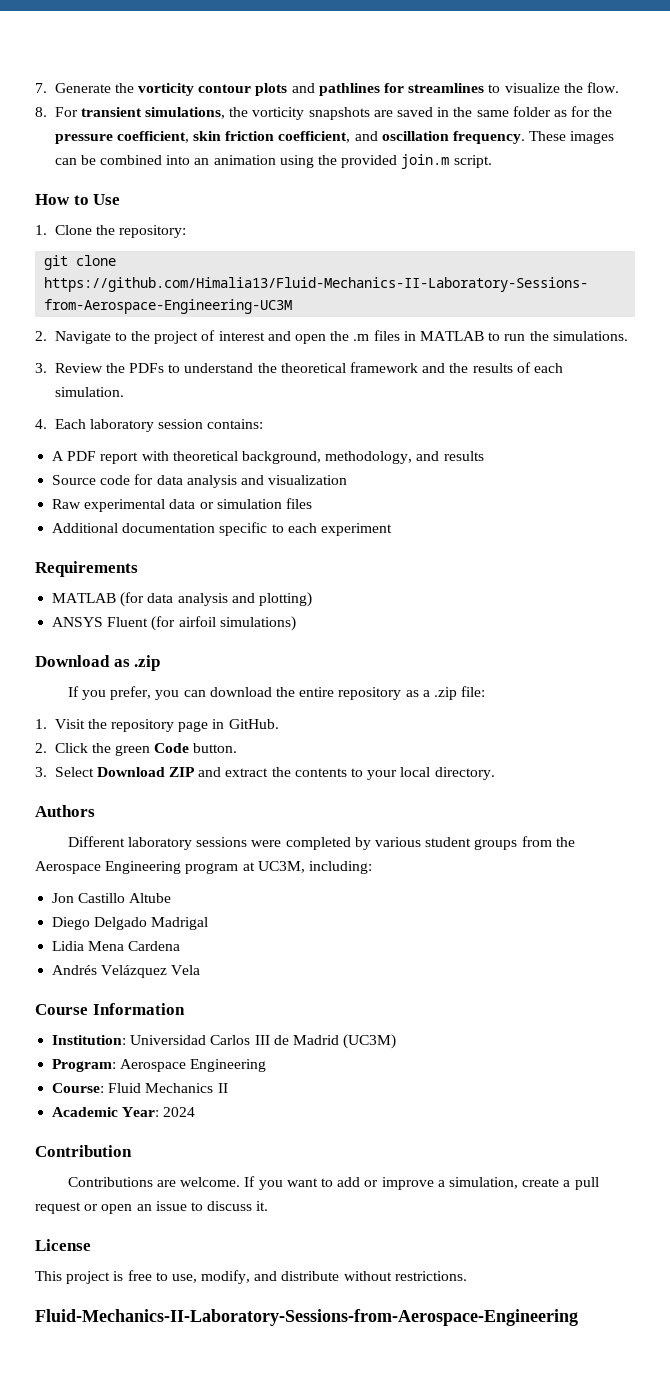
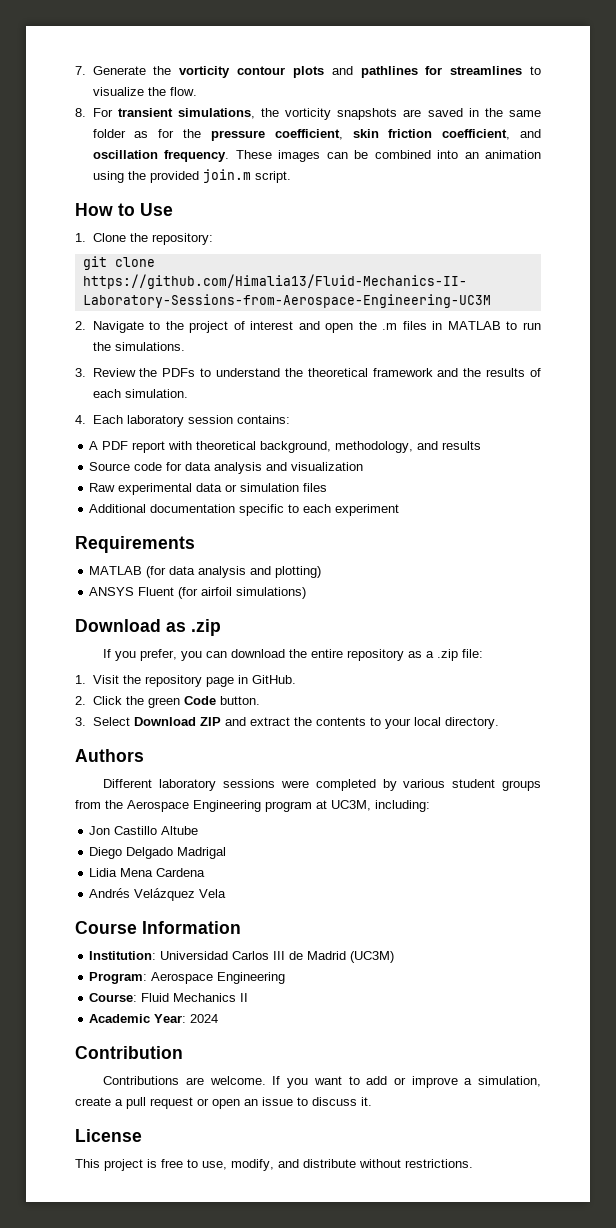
[35,1309,578,1326] // Fluid-Mechanics-II-Laboratory-Sessions-from-Aerospace-Engineering -> (473, 1163) none

